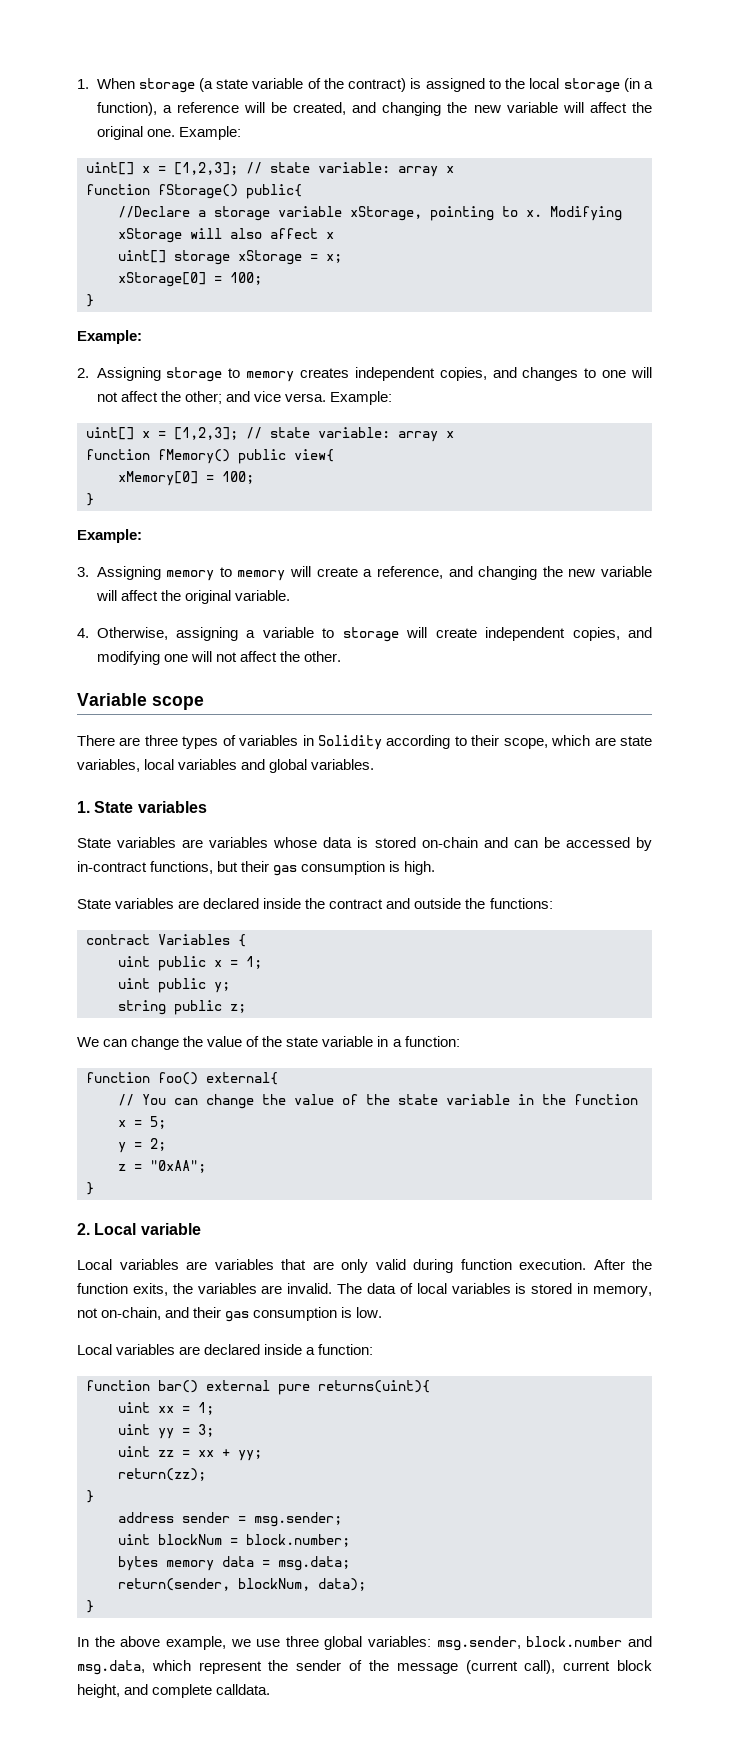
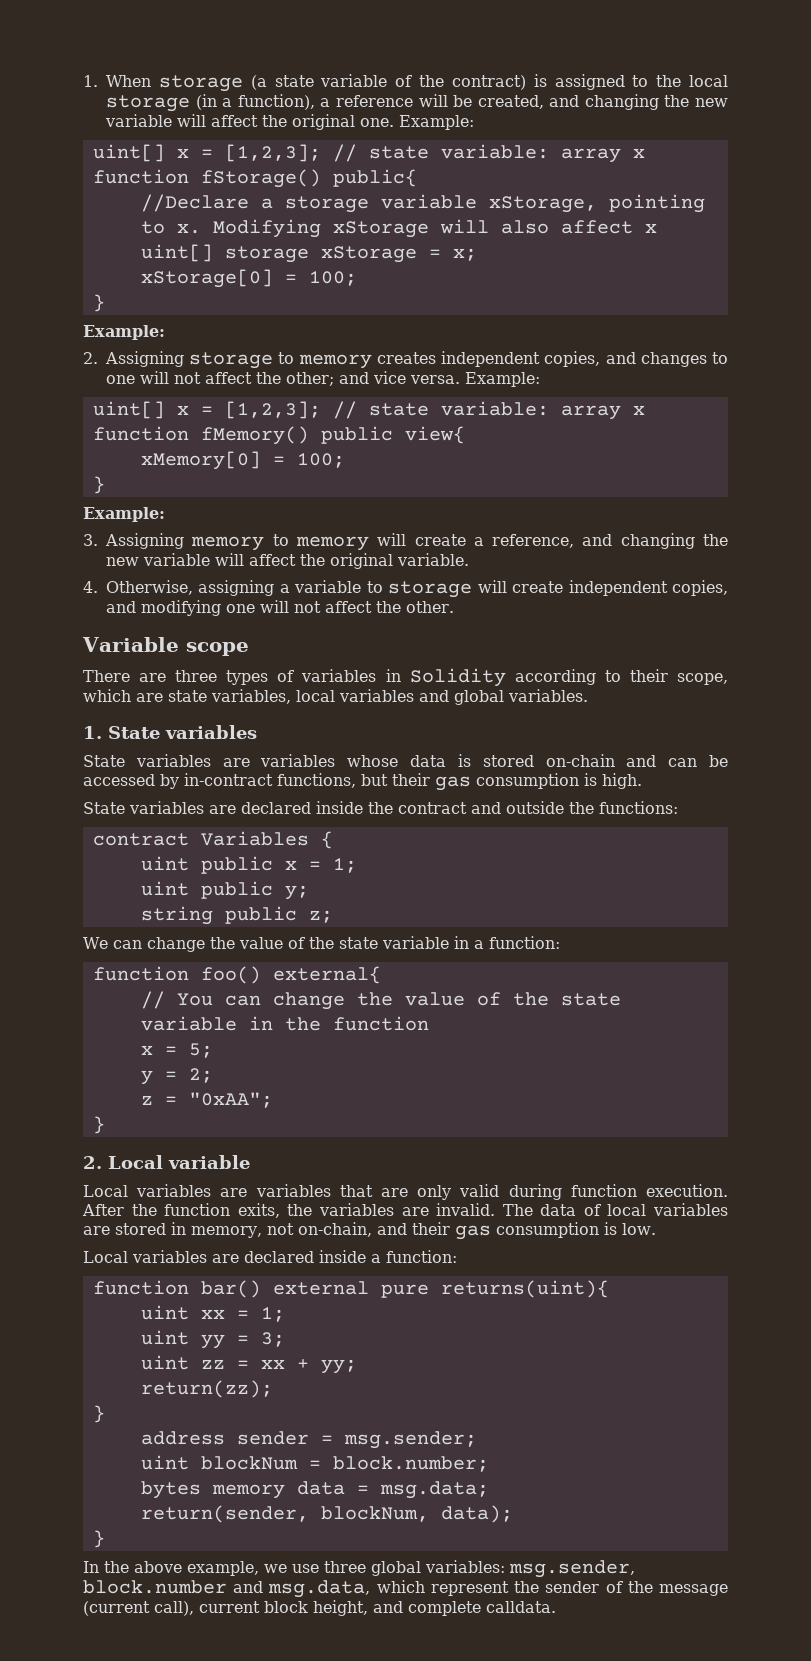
[515,1283,527,1294] is -> [83,1226,110,1235] are

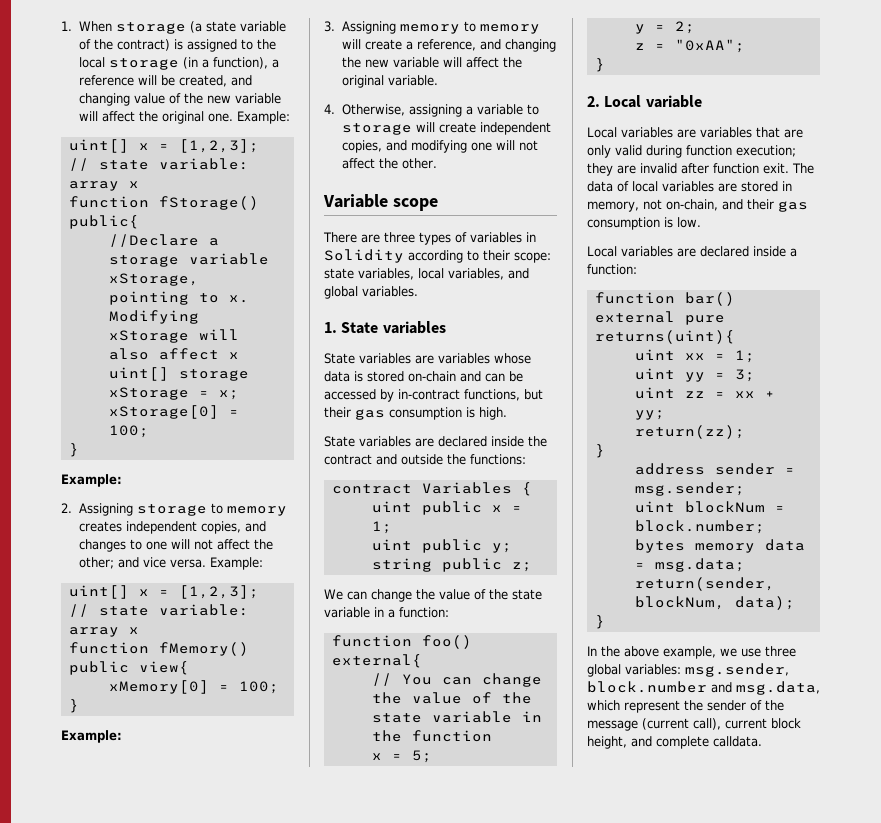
(659, 102) none -> [133,93,181,104] value of
[677,673,729,685] [83,689,163,702] scope, which are -> [514,252,551,263] scope:
[339,689,414,702] variables -> [448,268,504,280] variables,
[646,1184,728,1197] [82,1203,496,1218] execution. After the function exits, the variables are invalid. -> [736,145,796,157] [587,163,789,176] execution; they are invalid after function exit.

